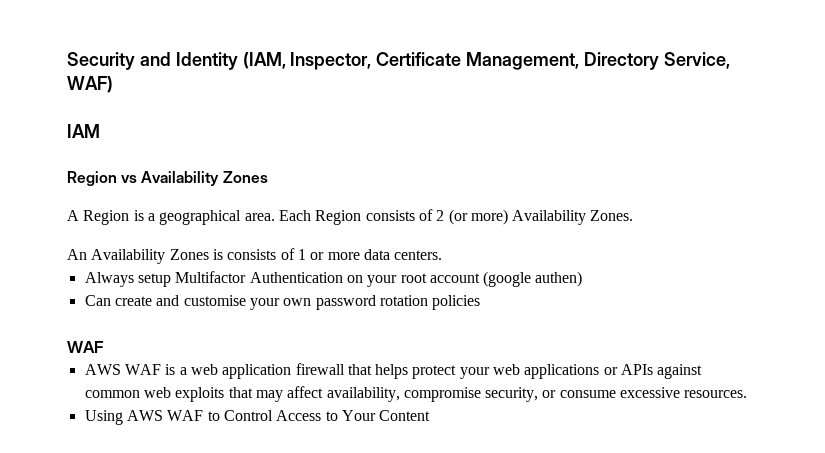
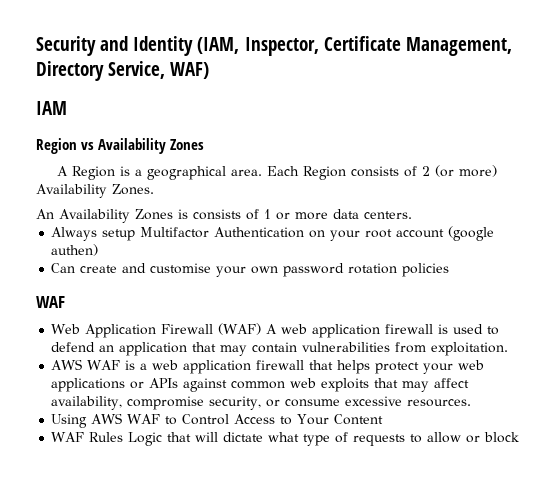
(104, 347) none -> [51,323,500,338] [51,342,509,356] // Web Application Firewall (WAF) A web application firewall is used to defend an application that may contain vulnerabilities from exploitation.
(431, 415) none -> [51,432,520,446] // WAF Rules Logic that will dictate what type of requests to allow or block

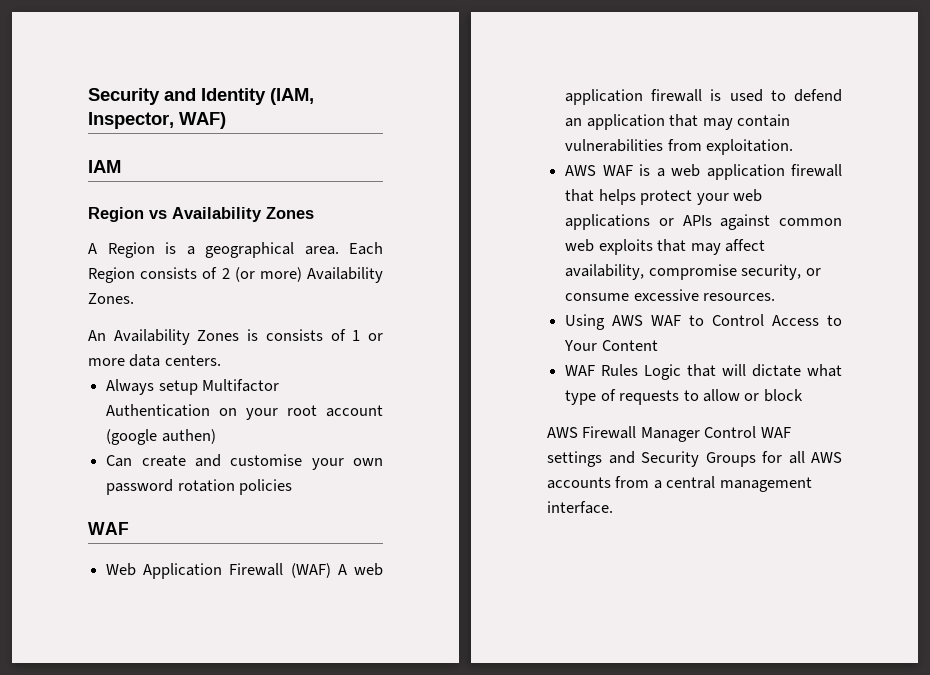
[323,36,512,56] [36,61,166,81] Certificate Management, Directory Service, -> (174, 120) none
(520, 437) none -> [547,426,791,442] [547,451,842,467] [547,476,812,492] [547,501,613,514] // AWS Firewall Manager Control WAF settings and Security Groups for all AWS accounts from a central management interface.

